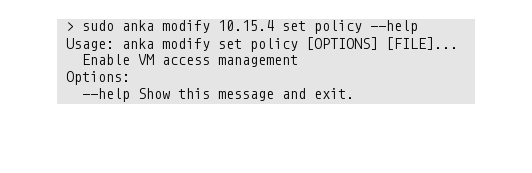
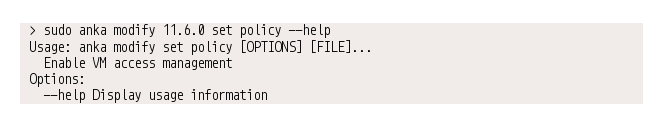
[218,20,274,31] 10.15.4 -> [161,24,204,35] 11.6.0
[138,88,354,101] Show this message and exit. -> [91,89,267,103] Display usage information

